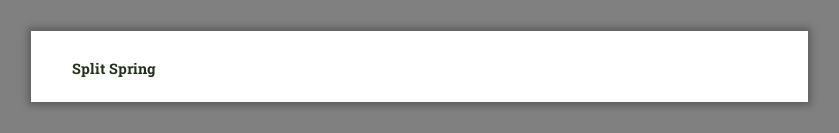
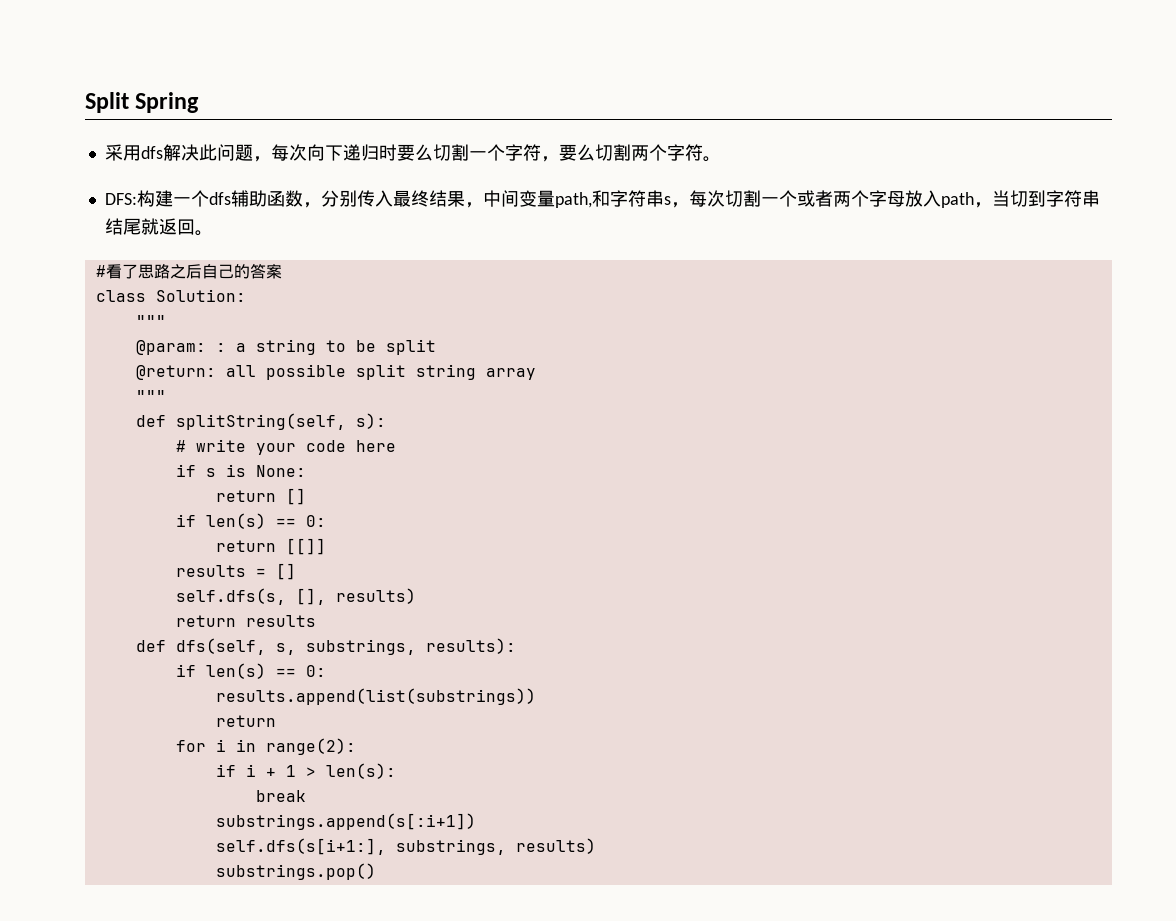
(156, 70) none -> [104,144,721,162] [104,190,1100,208] [104,218,213,236] [95,263,282,279] [95,289,246,302] [135,315,166,327] [135,339,436,355] [135,364,536,380] [135,390,166,402] [135,413,386,430] [175,439,396,455] [175,464,306,477] [215,488,306,505] [175,513,326,529] [215,538,326,555] [175,563,296,580] [175,588,416,605] [175,615,316,627] [135,638,516,655] [175,663,326,679] [215,688,536,705] [215,715,276,727] [175,738,356,755] [215,763,396,779] [255,790,306,802] [215,813,476,830] [215,838,596,855] [215,863,376,880] // 采用dfs解决此问题，每次向下递归时要么切割一个字符，要么切割两个字符。 // DFS:构建一个dfs辅助函数，分别传入最终结果，中间变量path,和字符串s，每次切割一个或者两个字母放入path，当切到字符串结尾就返回。 // #看了思路之后自己的答案 // class Solution: // """ // @param: : a string to be split // @return: all possible split string array // """ // def splitString(self, s): // # write your code here // if s is None: // return [] // if len(s) == 0: // return [[]] // results = [] // self.dfs(s, [], results) // return results // def dfs(self, s, substrings, results): // if len(s) == 0: // results.append(list(substrings)) // return // for i in range(2): // if i + 1 > len(s): // break // substrings.append(s[:i+1]) // self.dfs(s[i+1:], substrings, results) // substrings.pop()

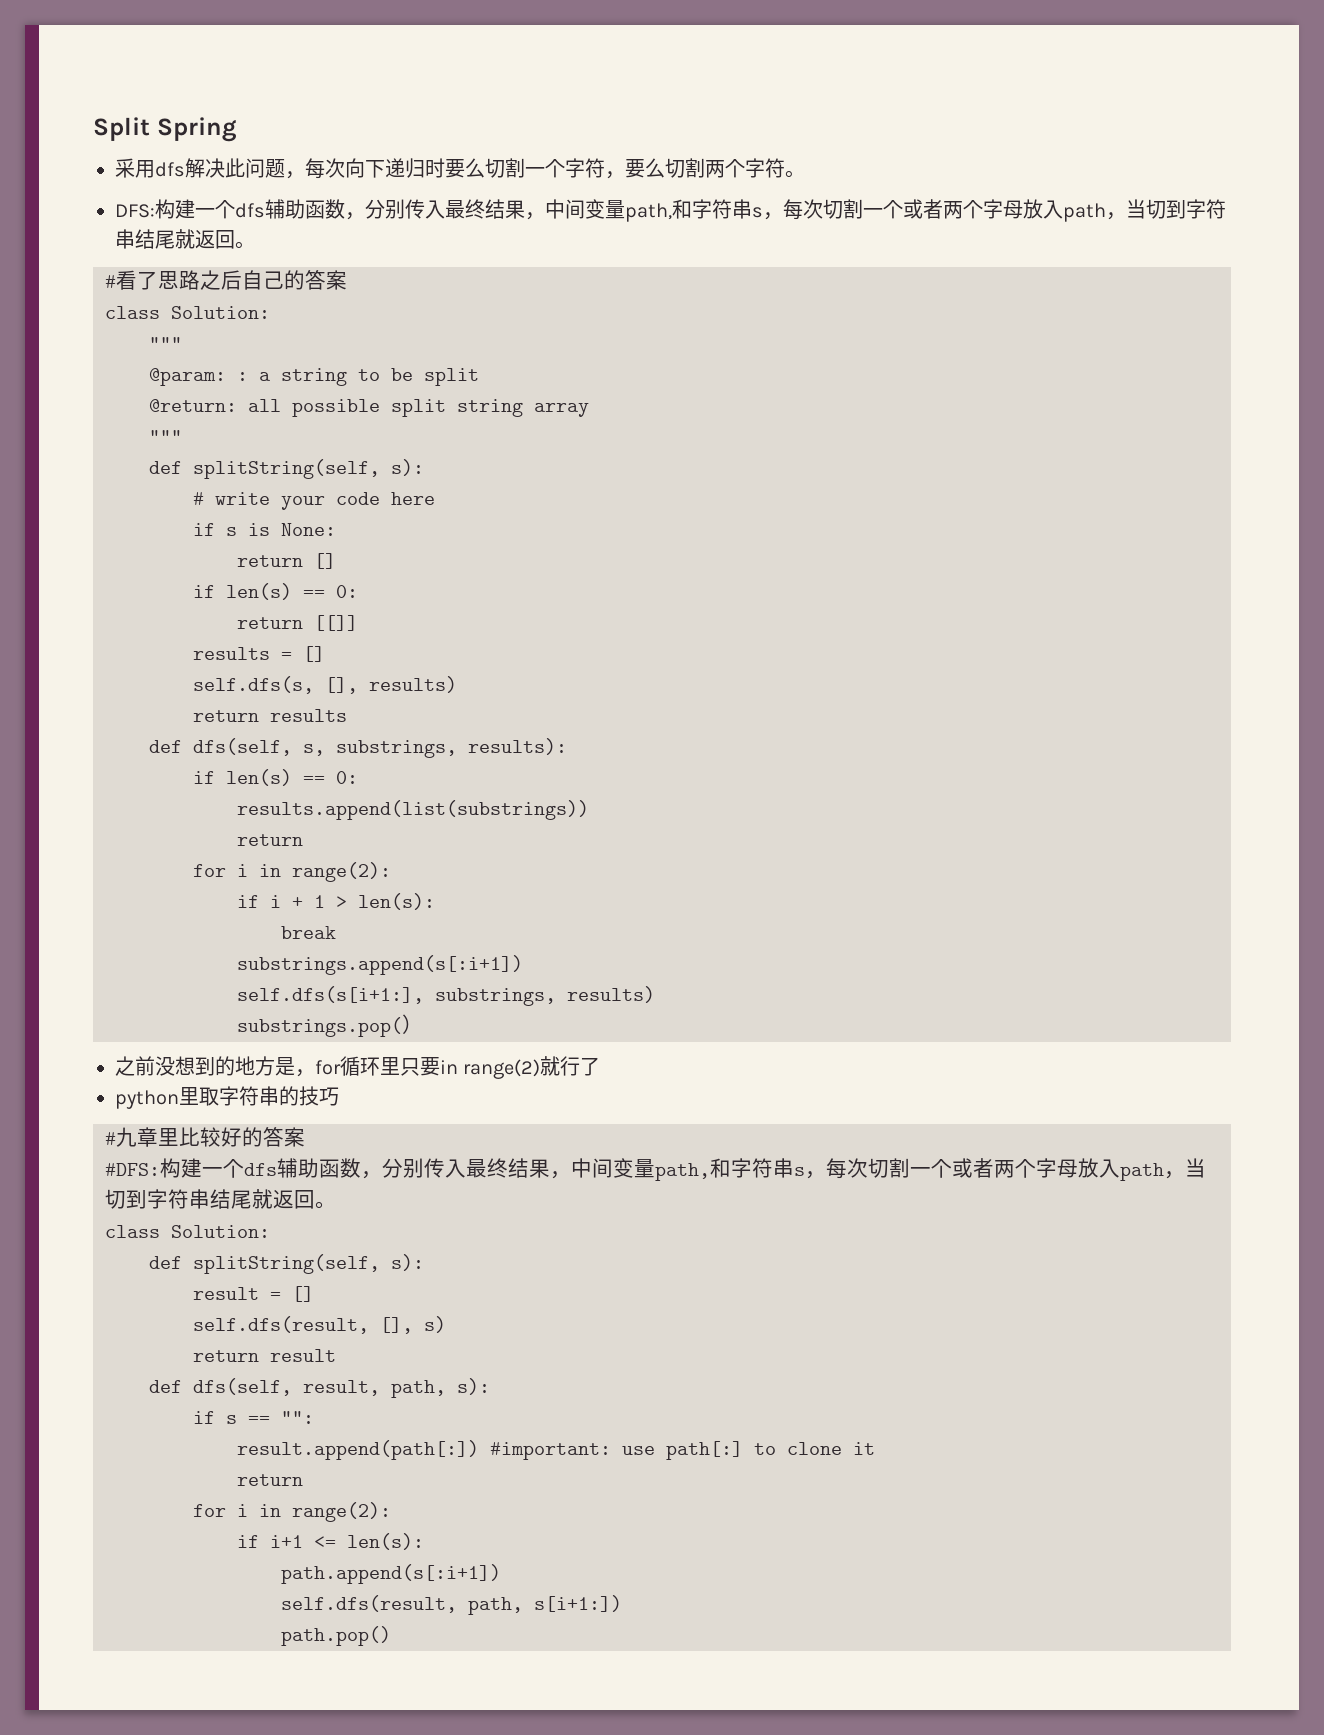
[215,863,376,880] substrings.pop() -> [237,1014,423,1037] [115,1056,601,1079] [115,1086,339,1109] [105,1127,305,1147] [105,1158,1206,1181] [105,1189,336,1209] [105,1225,270,1238] [149,1254,424,1274] [193,1286,314,1302] [193,1316,446,1334] [193,1349,336,1362] [149,1378,490,1398] [193,1411,314,1424] [237,1440,875,1460] [237,1474,303,1486] [193,1502,391,1522] [237,1533,424,1550] [281,1564,501,1584] [281,1595,622,1615] [281,1626,391,1646] substrings.pop(） // 之前没想到的地方是，for循环里只要in range(2)就行了 // python里取字符串的技巧 // #九章里比较好的答案 // #DFS:构建一个dfs辅助函数，分别传入最终结果，中间变量path,和字符串s，每次切割一个或者两个字母放入path，当切到字符串结尾就返回。 // class Solution: // def splitString(self, s): // result = [] // self.dfs(result, [], s) // return result // def dfs(self, result, path, s): // if s == "": // result.append(path[:]) #important: use path[:] to clone it // return // for i in range(2): // if i+1 <= len(s): // path.append(s[:i+1]) // self.dfs(result, path, s[i+1:]) // path.pop()

